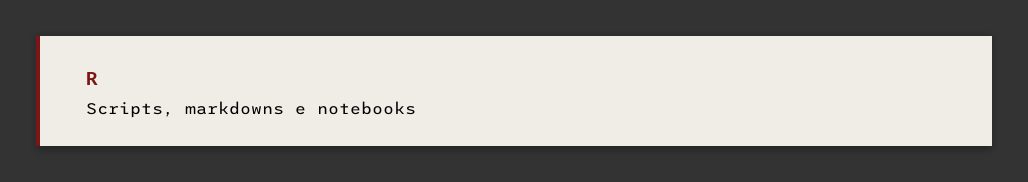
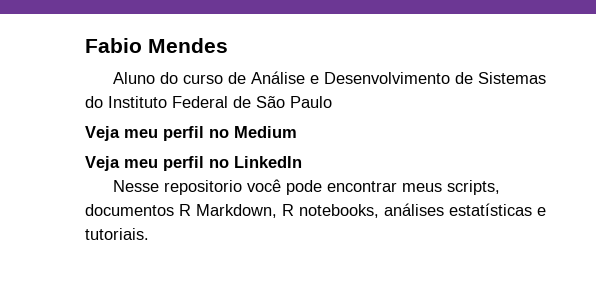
[86,72,98,85] [86,101,416,118] R // Scripts, markdowns e notebooks -> [85,38,228,53] [113,71,547,84] [85,96,332,108] [85,126,297,141] [85,156,302,171] [113,179,501,195] [85,203,546,218] [85,228,149,240] Fabio Mendes // Aluno do curso de Análise e Desenvolvimento de Sistemas do Instituto Federal de São Paulo // Veja meu perfil no Medium // Veja meu perfil no LinkedIn // Nesse repositorio você pode encontrar meus scripts, documentos R Markdown, R notebooks, análises estatísticas e tutoriais.

